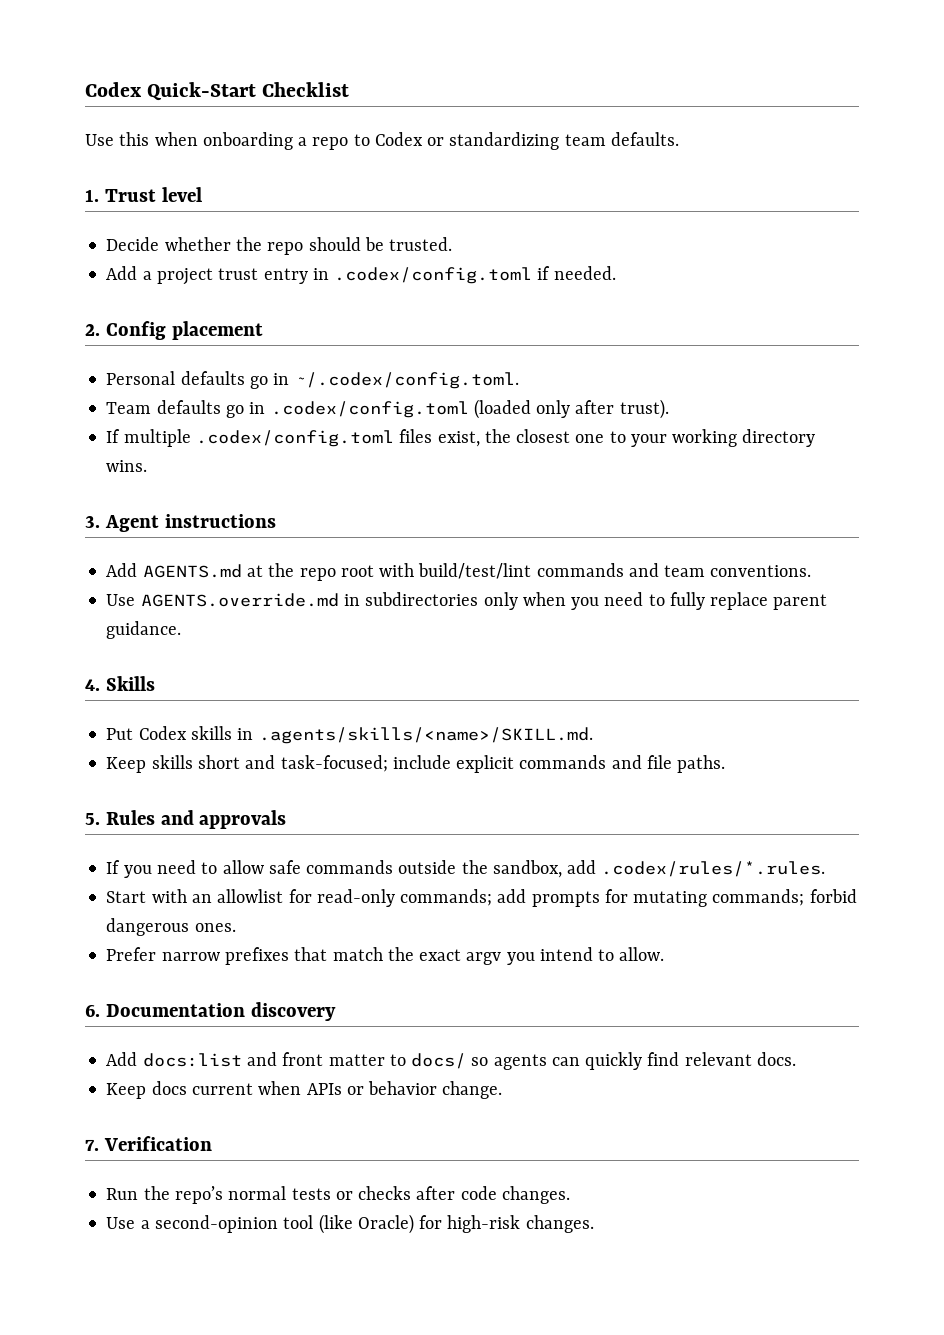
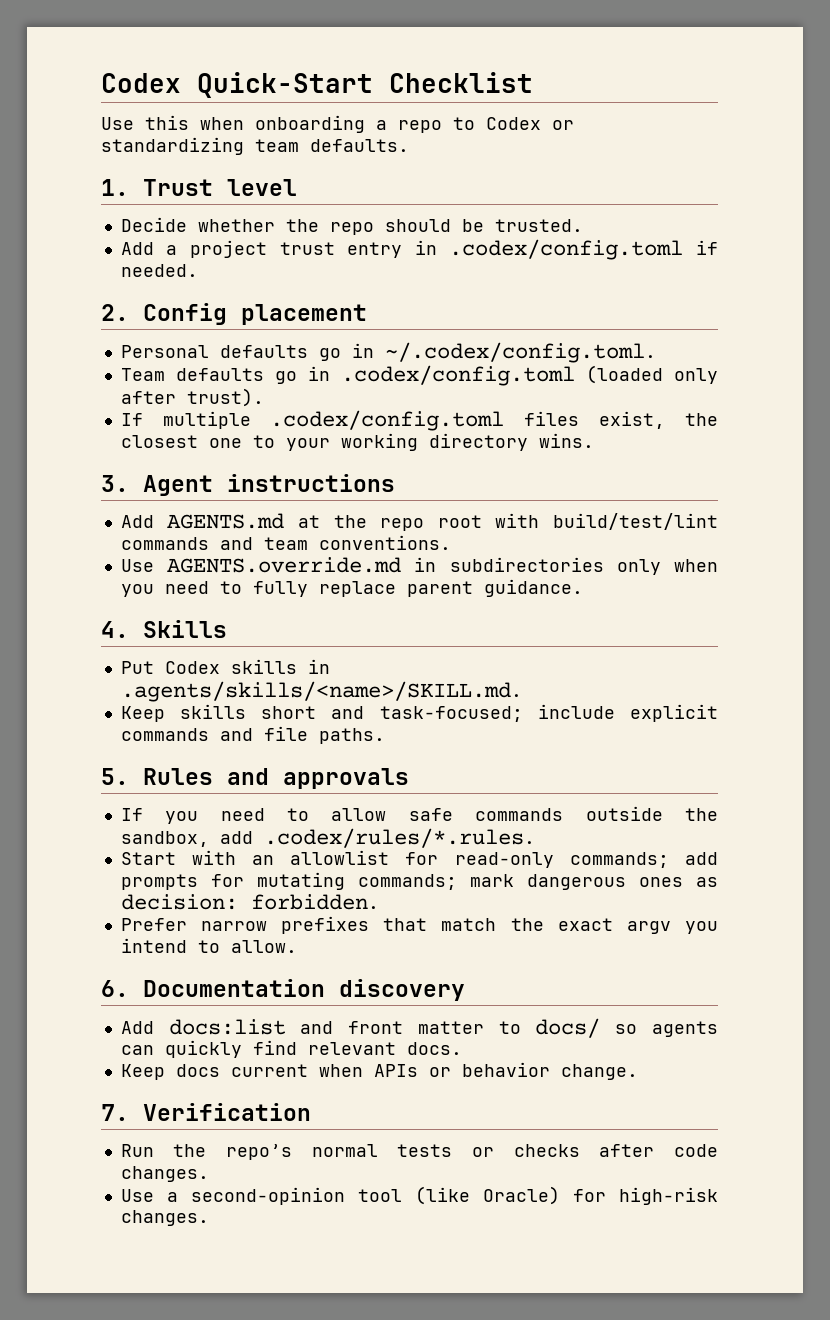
[809,889,857,903] [106,918,236,936] forbid dangerous ones. -> [469,874,718,890] [120,894,379,910] mark dangerous ones as decision: forbidden.

